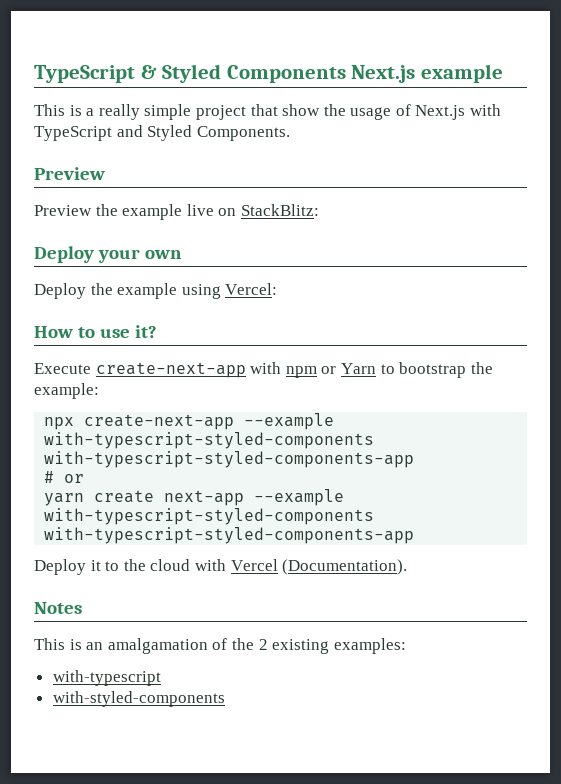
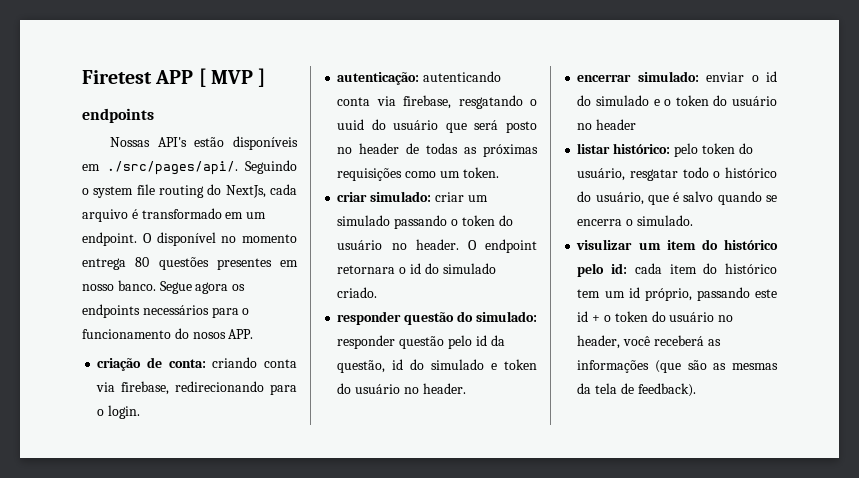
[34,64,503,83] [34,104,502,120] [34,125,290,141] [34,167,105,180] [34,204,319,220] [34,246,183,263] [34,283,278,299] [34,325,158,338] [34,362,493,378] [34,383,99,399] [44,413,335,430] [44,432,375,449] [44,451,415,468] [44,471,85,483] [44,489,345,506] [44,508,375,525] [44,527,415,544] [34,559,408,575] [34,602,82,614] [34,638,406,654] [52,670,161,686] [52,691,225,707] TypeScript & Styled Components Next.js example // This is a really simple project that show the usage of Next.js with TypeScript and Styled Components. // Preview // Preview the example live on StackBlitz: // Deploy your own // Deploy the example using Vercel: // How to use it? // Execute create-next-app with npm or Yarn to bootstrap the example: // npx create-next-app --example with-typescript-styled-components with-typescript-styled-components-app // # or // yarn create next-app --example with-typescript-styled-components with-typescript-styled-components-app // Deploy it to the cloud with Vercel (Documentation). // Notes // This is an amalgamation of the 2 existing examples: // with-typescript // with-styled-components -> [82,68,266,87] [82,108,154,123] [110,136,298,150] [82,160,297,175] [82,184,297,198] [82,208,267,222] [82,232,297,246] [82,257,298,270] [82,280,246,294] [82,304,250,318] [82,328,254,339] [97,357,297,371] [96,381,297,395] [97,405,141,419] [337,71,502,85] [337,95,537,109] [337,119,537,133] [337,143,538,157] [337,167,499,181] [337,191,488,202] [337,215,513,229] [337,239,537,253] [337,263,496,274] [337,287,378,298] [337,311,537,325] [337,335,505,349] [337,359,537,373] [337,383,466,394] [577,71,777,82] [577,95,777,106] [577,119,637,130] [577,143,753,157] [577,167,777,181] [577,191,777,205] [577,215,693,226] [576,239,778,250] [577,263,777,277] [577,287,777,301] [577,311,734,322] [577,335,721,349] [577,360,778,373] [577,383,696,397] Firetest APP [ MVP ] // endpoints // Nossas API's estão disponíveis em ./src/pages/api/. Seguindo o system file routing do NextJs, cada arquivo é transformado em um endpoint. O disponível no momento entrega 80 questões presentes em nosso banco. Segue agora os endpoints necessários para o funcionamento do nosos APP. // criação de conta: criando conta via firebase, redirecionando para o login. // autenticação: autenticando conta via firebase, resgatando o uuid do usuário que será posto no header de todas as próximas requisições como um token. // criar simulado: criar um simulado passando o token do usuário no header. O endpoint retornara o id do simulado criado. // responder questão do simulado: responder questão pelo id da questão, id do simulado e token do usuário no header. // encerrar simulado: enviar o id do simulado e o token do usuário no header // listar histórico: pelo token do usuário, resgatar todo o histórico do usuário, que é salvo quando se encerra o simulado. // visulizar um item do histórico pelo id: cada item do histórico tem um id próprio, passando este id + o token do usuário no header, você receberá as informações (que são as mesmas da tela de feedback).

